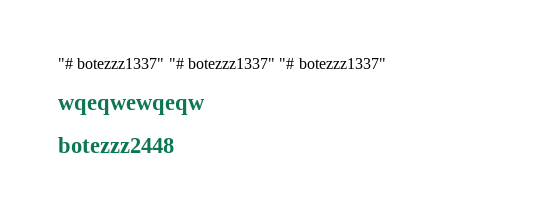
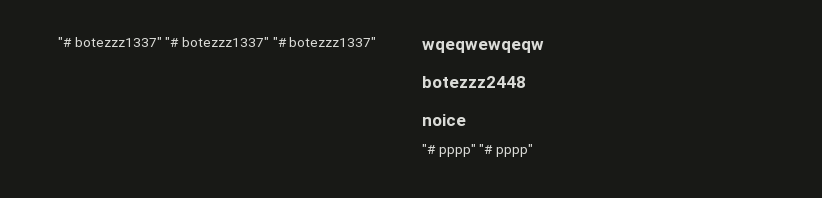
(174, 145) none -> [422,114,466,126] [422,144,533,157] // noice // "# pppp" "# pppp"

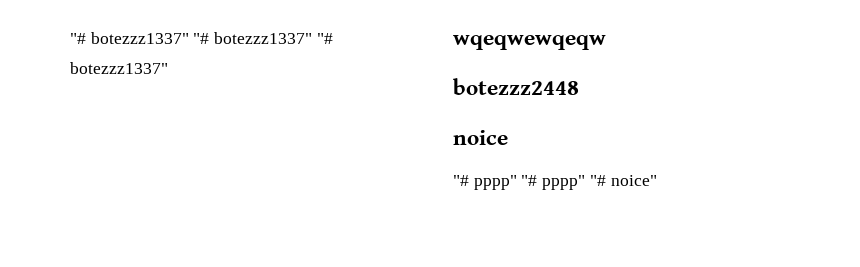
(533, 150) none -> [589,175,657,186] "# noice"

